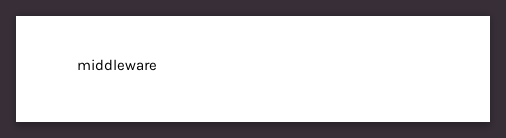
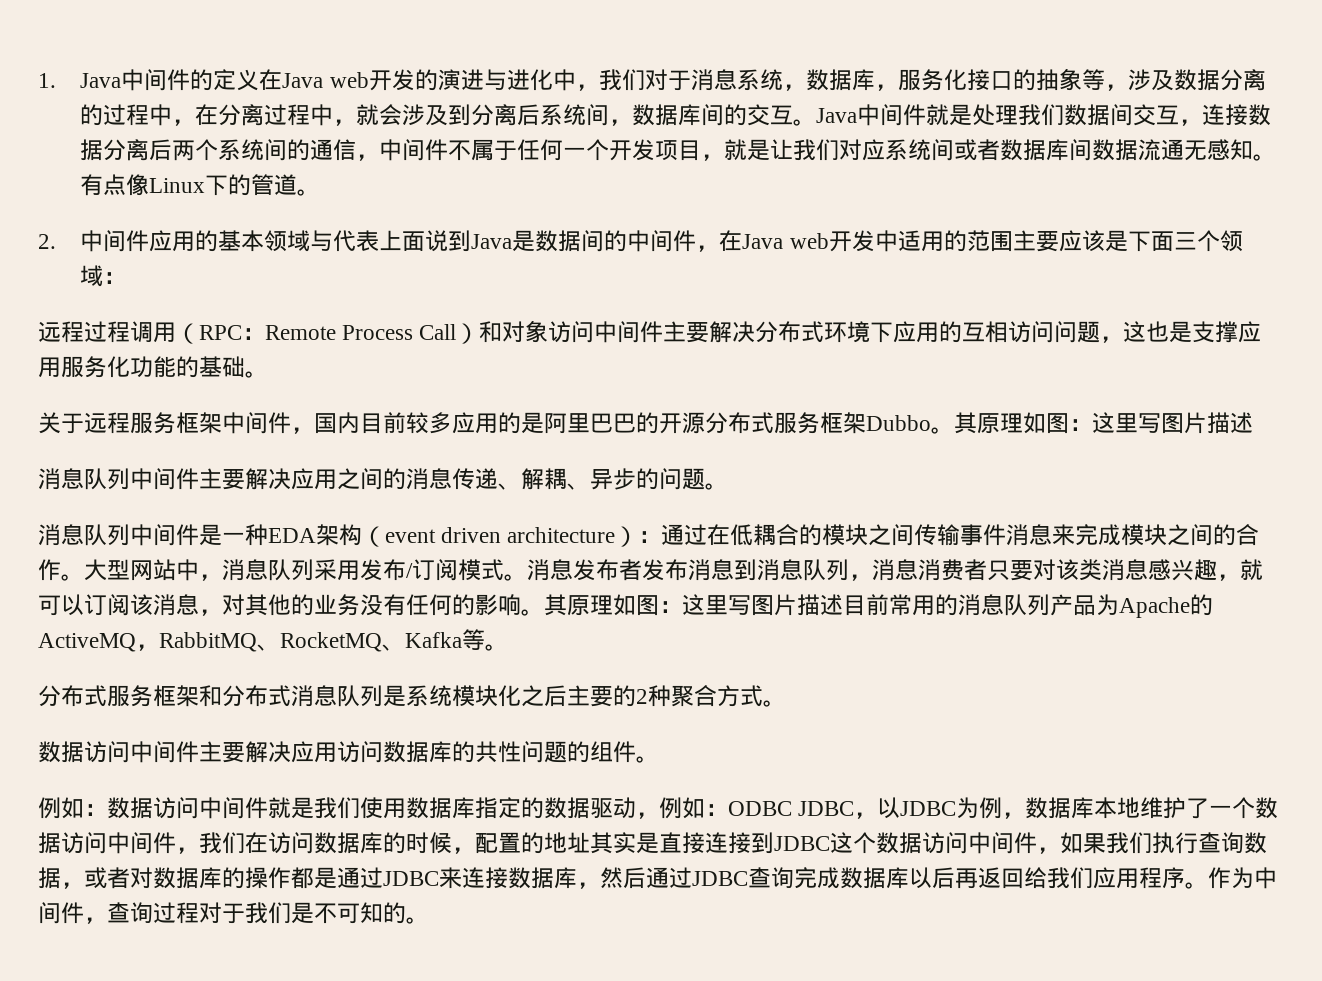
[77,59,157,71] middleware -> [38,68,1266,91] [80,104,1272,126] [80,139,1277,161] [80,174,321,196] [38,230,1243,252] [80,265,127,287] [38,320,1262,344] [38,356,268,378] [38,412,1253,434] [38,468,728,490] [38,524,1260,547] [38,559,1263,581] [38,594,1213,618] [38,629,508,652] [38,685,786,707] [38,741,659,763] [38,797,1279,819] [38,832,1267,854] [38,867,1277,889] [38,902,429,924] 1. Java中间件的定义在Java web开发的演进与进化中，我们对于消息系统，数据库，服务化接口的抽象等，涉及数据分离的过程中，在分离过程中，就会涉及到分离后系统间，数据库间的交互。Java中间件就是处理我们数据间交互，连接数据分离后两个系统间的通信，中间件不属于任何一个开发项目，就是让我们对应系统间或者数据库间数据流通无感知。有点像Linux下的管道。 // 2.中间件应用的基本领域与代表上面说到Java是数据间的中间件，在Java web开发中适用的范围主要应该是下面三个领域： // 远程过程调用（RPC：Remote Process Call）和对象访问中间件主要解决分布式环境下应用的互相访问问题，这也是支撑应用服务化功能的基础。 // 关于远程服务框架中间件，国内目前较多应用的是阿里巴巴的开源分布式服务框架Dubbo。其原理如图：这里写图片描述 // 消息队列中间件主要解决应用之间的消息传递、解耦、异步的问题。 // 消息队列中间件是一种EDA架构（event driven architecture）：通过在低耦合的模块之间传输事件消息来完成模块之间的合作。大型网站中，消息队列采用发布/订阅模式。消息发布者发布消息到消息队列，消息消费者只要对该类消息感兴趣，就可以订阅该消息，对其他的业务没有任何的影响。其原理如图：这里写图片描述目前常用的消息队列产品为Apache的ActiveMQ，RabbitMQ、RocketMQ、Kafka等。 // 分布式服务框架和分布式消息队列是系统模块化之后主要的2种聚合方式。 // 数据访问中间件主要解决应用访问数据库的共性问题的组件。 // 例如：数据访问中间件就是我们使用数据库指定的数据驱动，例如：ODBC JDBC，以JDBC为例，数据库本地维护了一个数据访问中间件，我们在访问数据库的时候，配置的地址其实是直接连接到JDBC这个数据访问中间件，如果我们执行查询数据，或者对数据库的操作都是通过JDBC来连接数据库，然后通过JDBC查询完成数据库以后再返回给我们应用程序。作为中间件，查询过程对于我们是不可知的。

